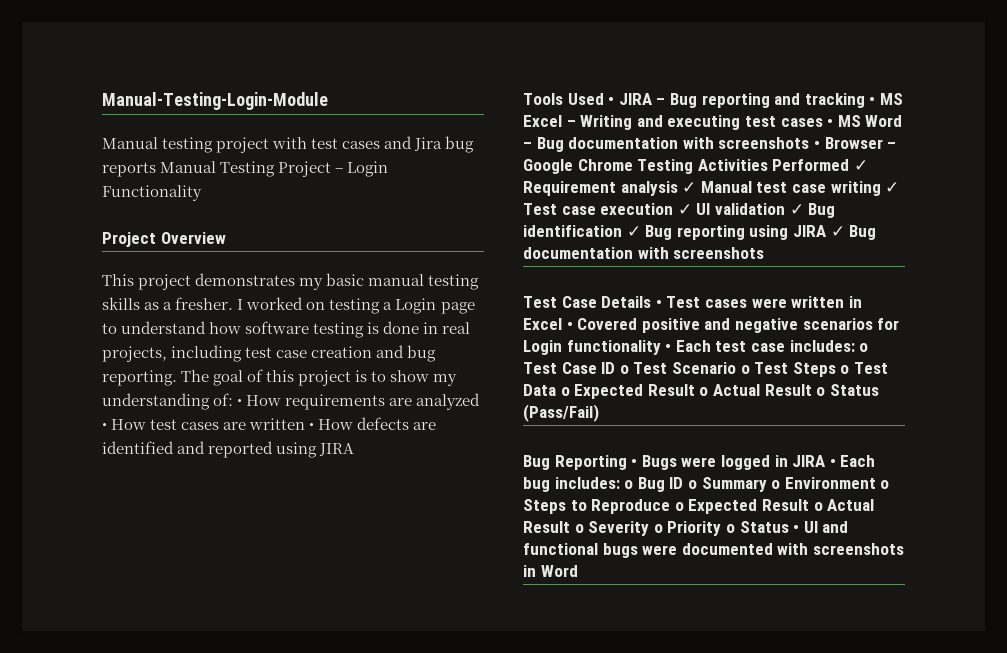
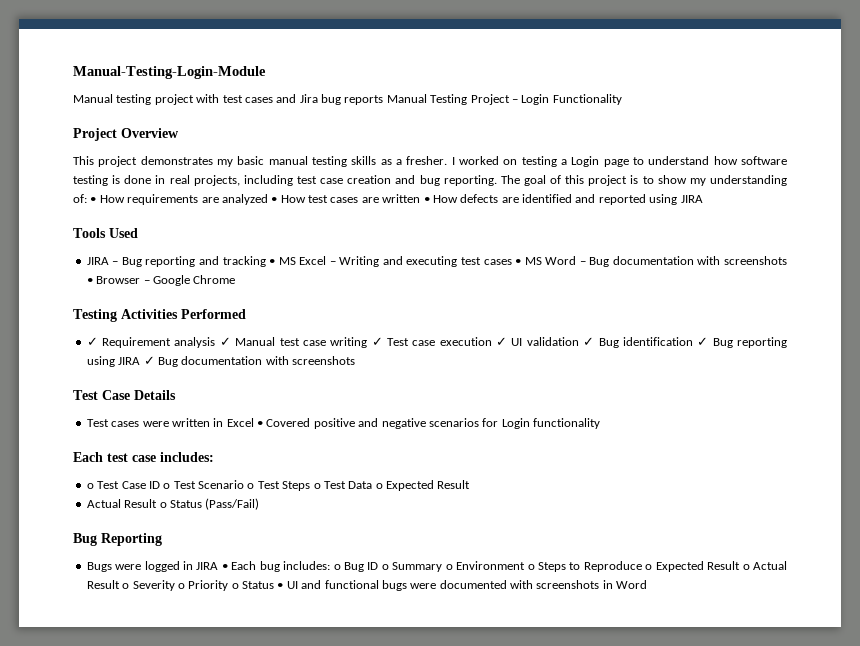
[608,97,615,105] • -> (138, 233) //
(633, 165) none -> (236, 279) //
(850, 165) none -> (246, 314) //
[655,300,662,308] • -> (176, 395) //
[665,344,672,352] • -> (600, 423) //
(855, 346) none -> (214, 457) //
[699,387,709,396] o -> (471, 484) //
[631,459,638,467] • -> (162, 539) //

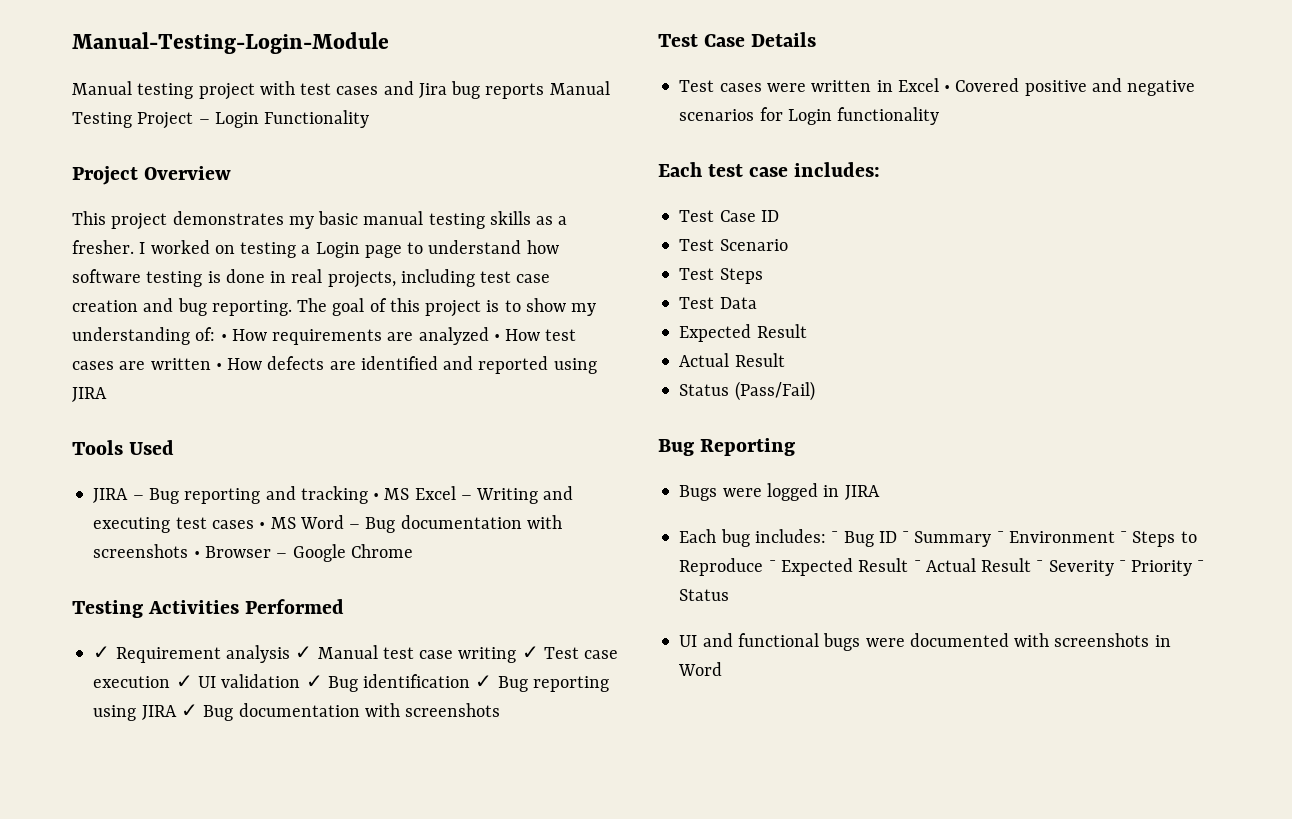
[86,483,94,489] o -> (881, 169) none
[163,483,171,489] o -> (779, 216) //
[247,483,255,489] o -> (788, 245) //
[313,483,321,489] o -> (763, 276) //
[375,483,383,489] o -> (757, 303) //
[159,502,167,508] o -> (785, 360) //
[221,564,228,570] • -> (880, 492) //
[333,564,341,570] o -> [831,531,839,543] ¯
[381,561,535,572] o Summary o Environment o -> [902,531,1128,547] ¯ Summary ¯ Environment ¯
[645,561,787,572] [86,580,284,591] o Expected Result o Actual Result o Severity o Priority o Status • -> [768,558,1205,576] [679,589,730,601] ¯ Expected Result ¯ Actual Result ¯ Severity ¯ Priority ¯ Status //

